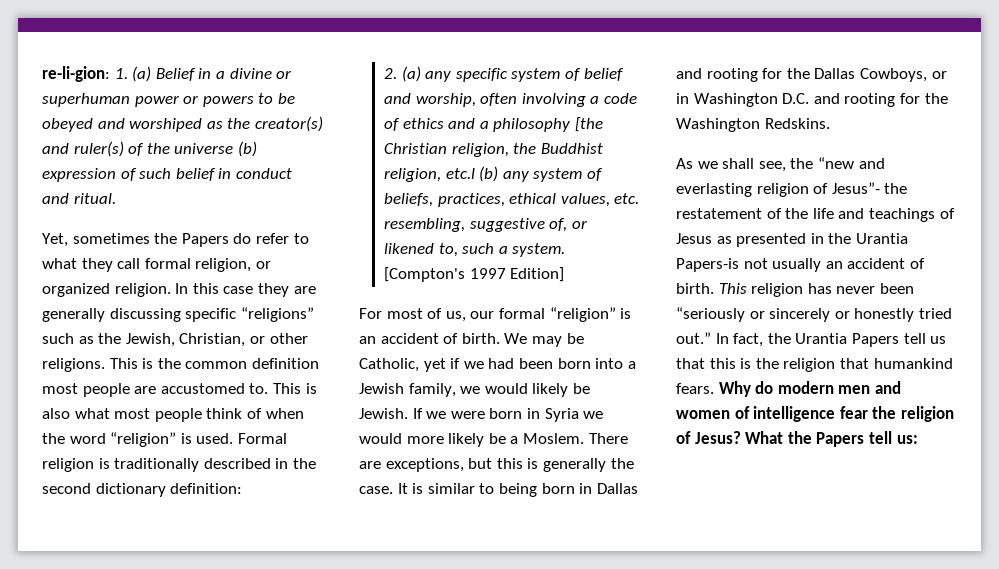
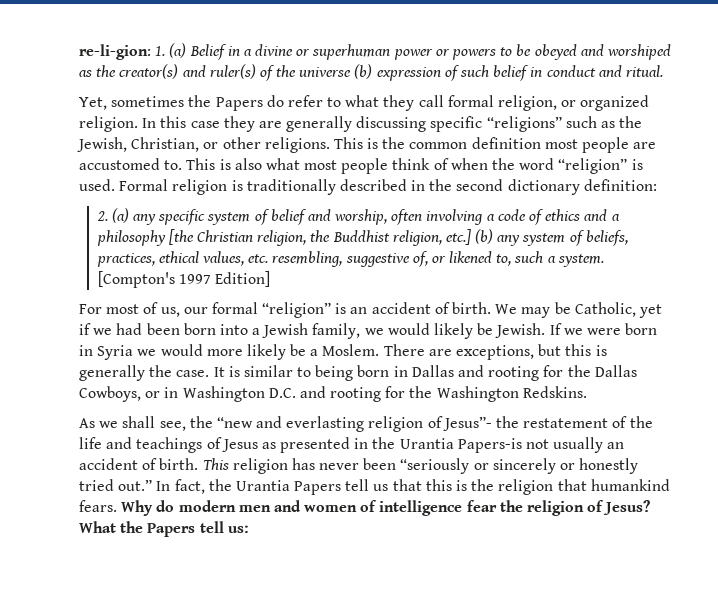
[445,168,475,179] etc.l -> [445,229,471,245] etc.]

